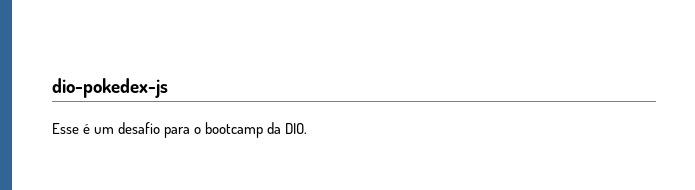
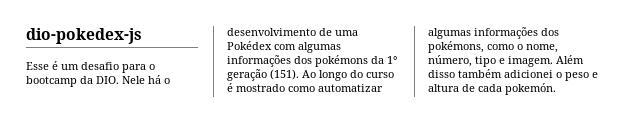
(308, 128) none -> [122,75,170,84] [227,28,358,36] [227,41,341,53] [227,55,397,67] [227,69,394,81] [227,83,383,92] [428,27,559,39] [428,41,558,53] [428,55,584,67] [428,69,598,81] [428,83,556,95] Nele há o desenvolvimento de uma Pokédex com algumas informações dos pokémons da 1° geração (151). Ao longo do curso é mostrado como automatizar algumas informações dos pokémons, como o nome, número, tipo e imagem. Além disso também adicionei o peso e altura de cada pokemón.

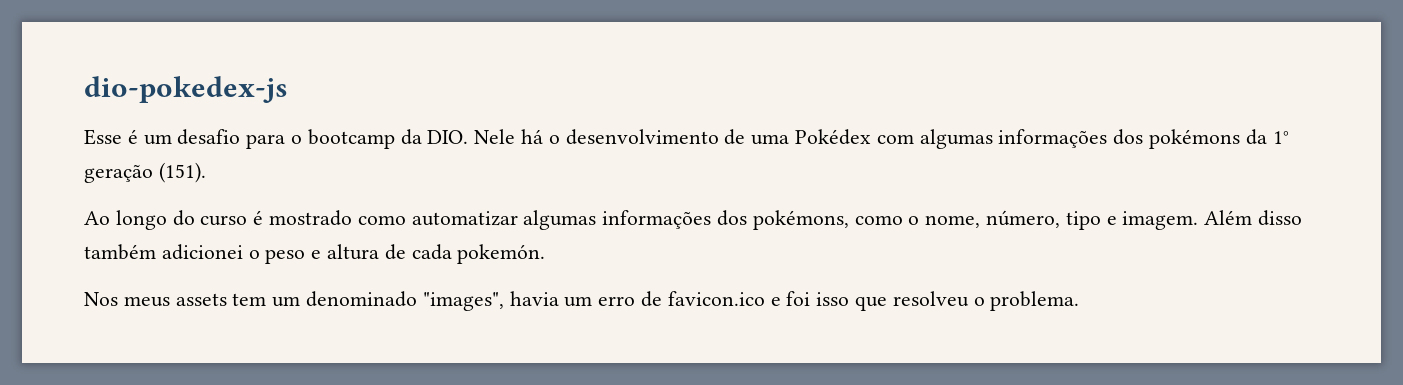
(299, 74) none -> (206, 172) //
(556, 89) none -> [84,291,1080,311] // Nos meus assets tem um denominado "images", havia um erro de favicon.ico e foi isso que resolveu o problema.

